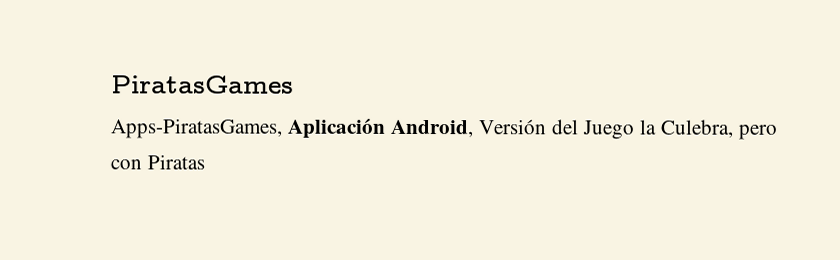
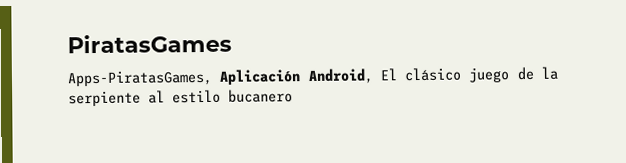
[478,119,778,140] [110,154,205,170] Versión del Juego la Culebra, pero con Piratas -> [379,66,558,83] [68,89,293,107] El clásico juego de la serpiente al estilo bucanero

